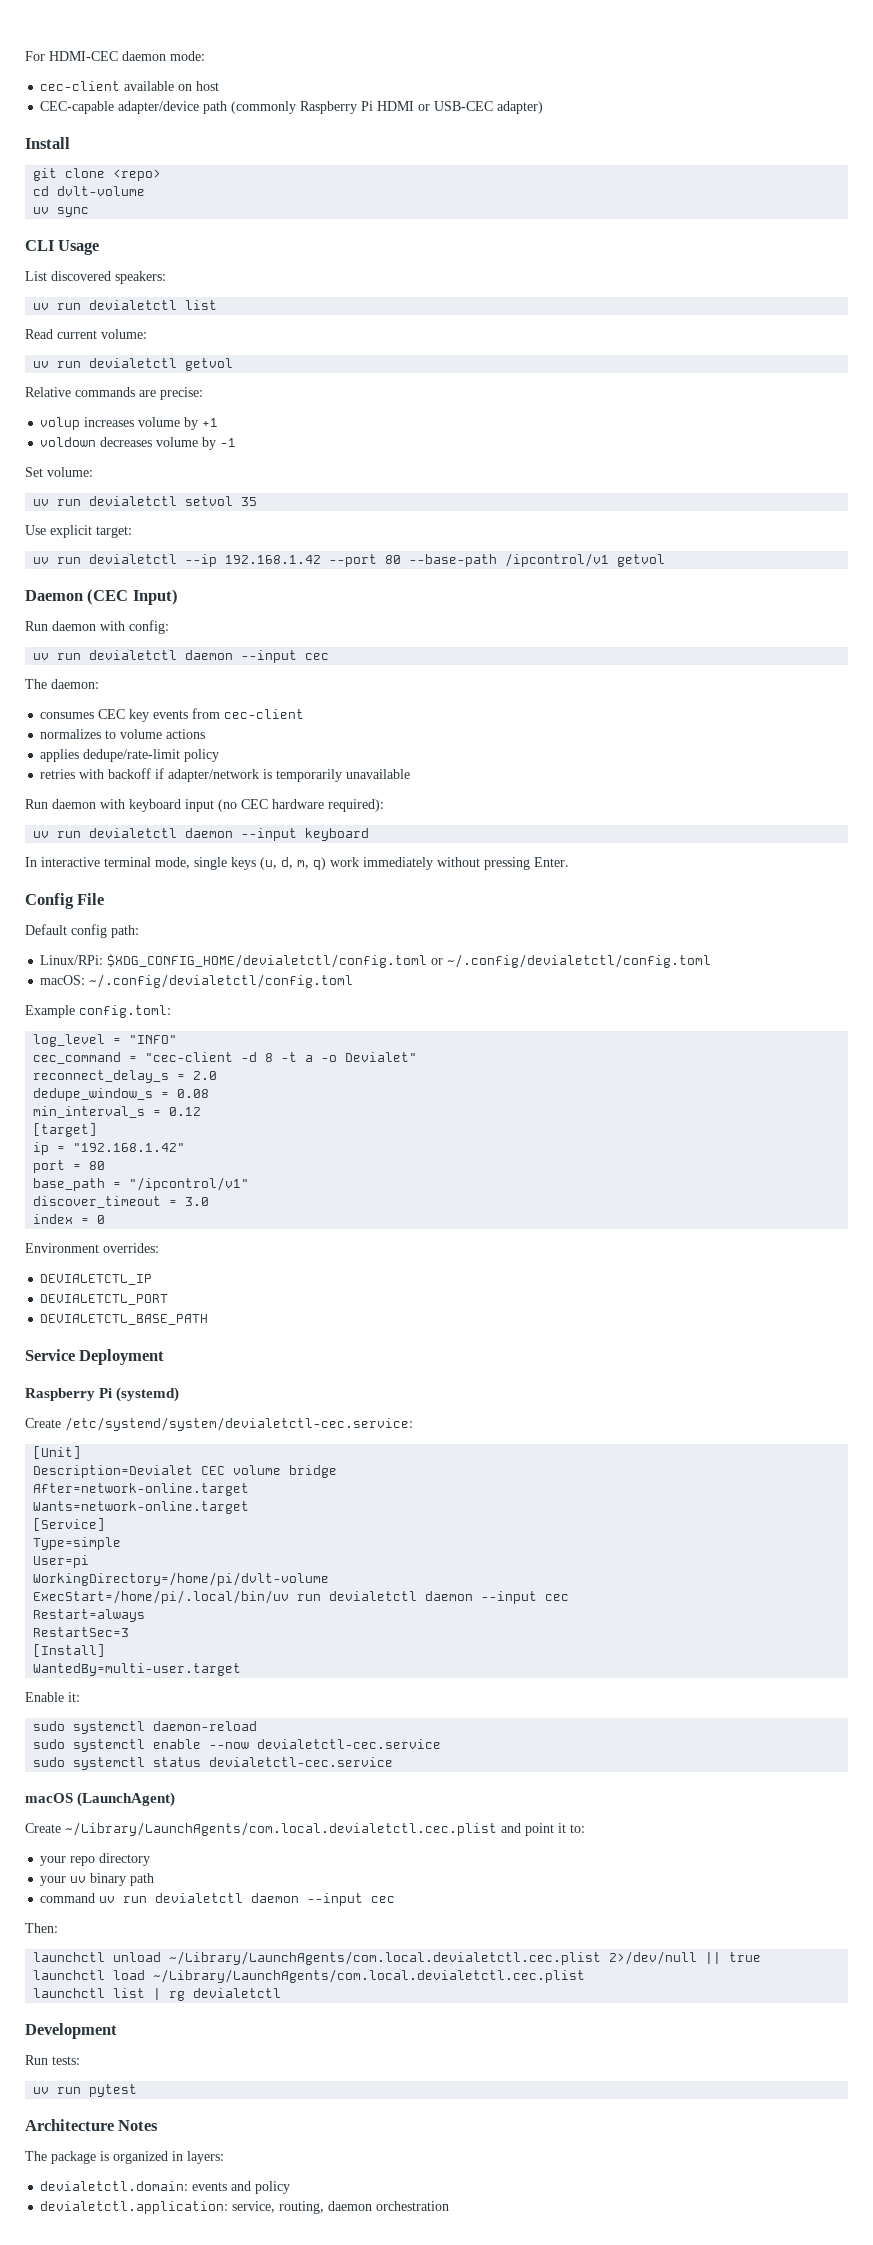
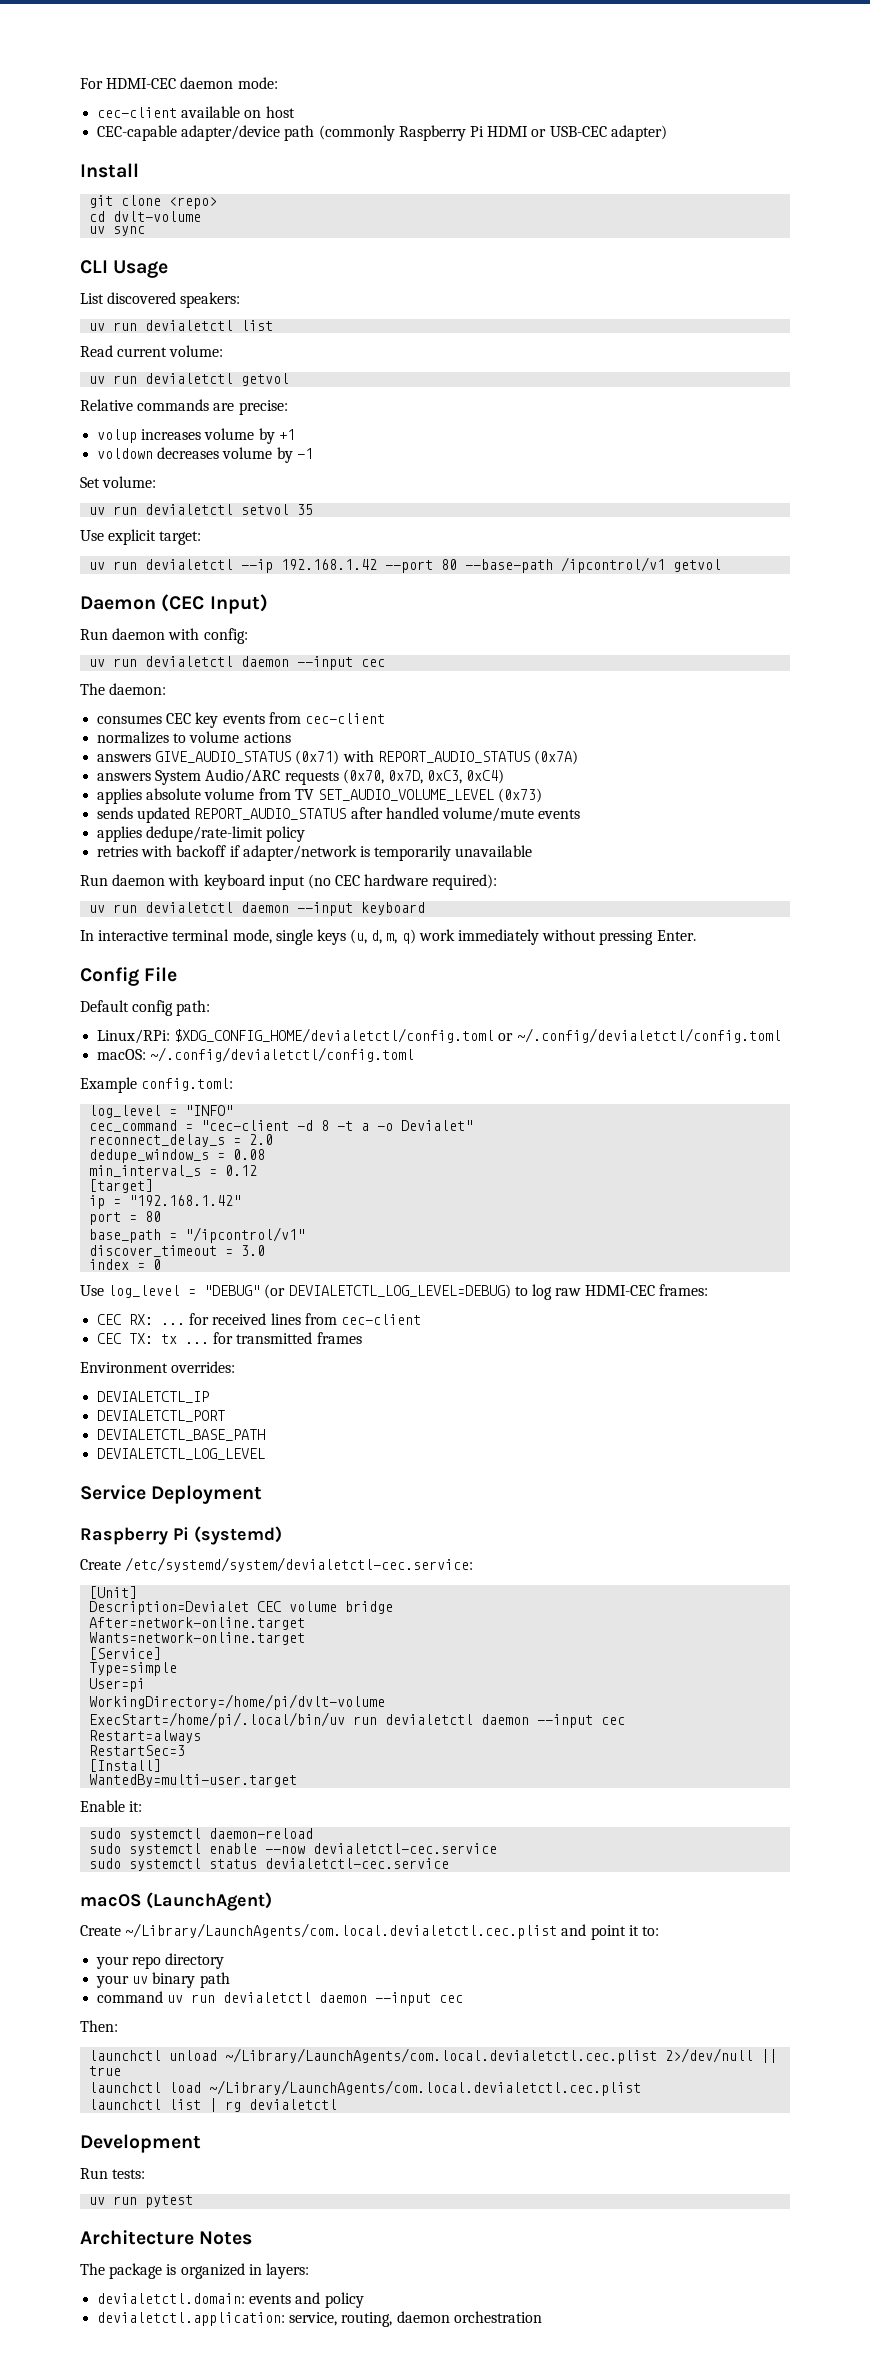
(206, 734) none -> [97,750,578,765] [97,769,505,785] [97,788,543,804] [97,807,581,823] // answers GIVE_AUDIO_STATUS (0x71) with REPORT_AUDIO_STATUS (0x7A) // answers System Audio/ARC requests (0x70, 0x7D, 0xC3, 0xC4) // applies absolute volume from TV SET_AUDIO_VOLUME_LEVEL (0x73) // sends updated REPORT_AUDIO_STATUS after handled volume/mute events
(106, 1219) none -> [80,1284,709,1300] [97,1313,421,1325] [97,1332,362,1344] // Use log_level = "DEBUG" (or DEVIALETCTL_LOG_LEVEL=DEBUG) to log raw HDMI-CEC frames: // CEC RX: ... for received lines from cec-client // CEC TX: tx ... for transmitted frames
(209, 1319) none -> [97,1448,266,1460] // DEVIALETCTL_LOG_LEVEL

